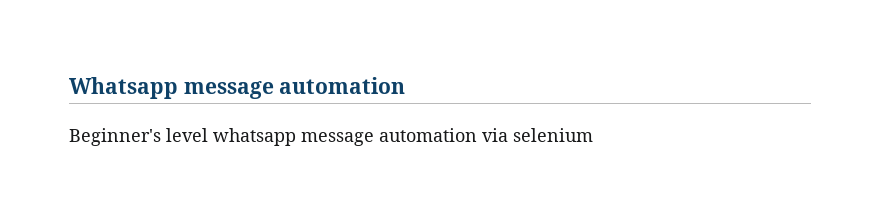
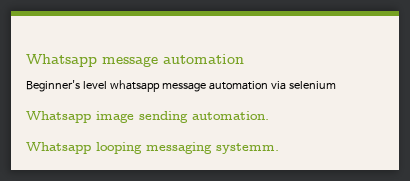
(593, 135) none -> [26,111,269,123] [26,142,279,154] // Whatsapp image sending automation. // Whatsapp looping messaging systemm.

